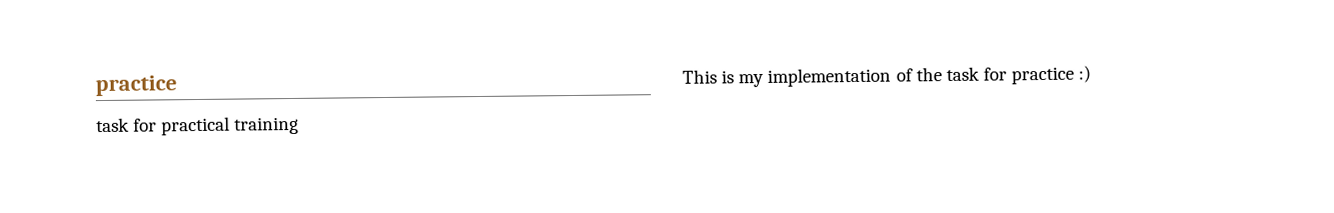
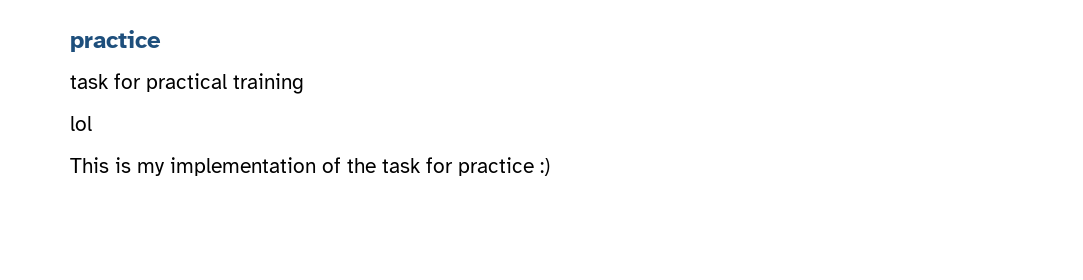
(300, 125) none -> [70,116,92,131] // lol

